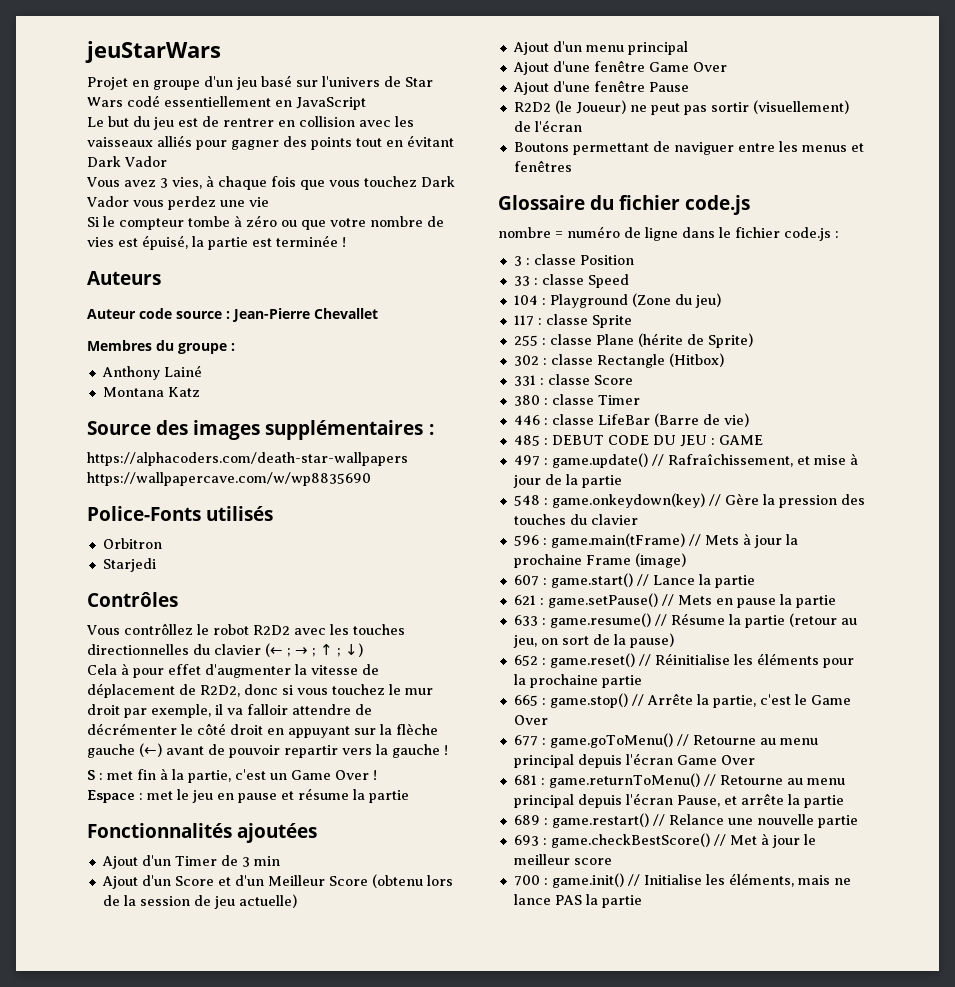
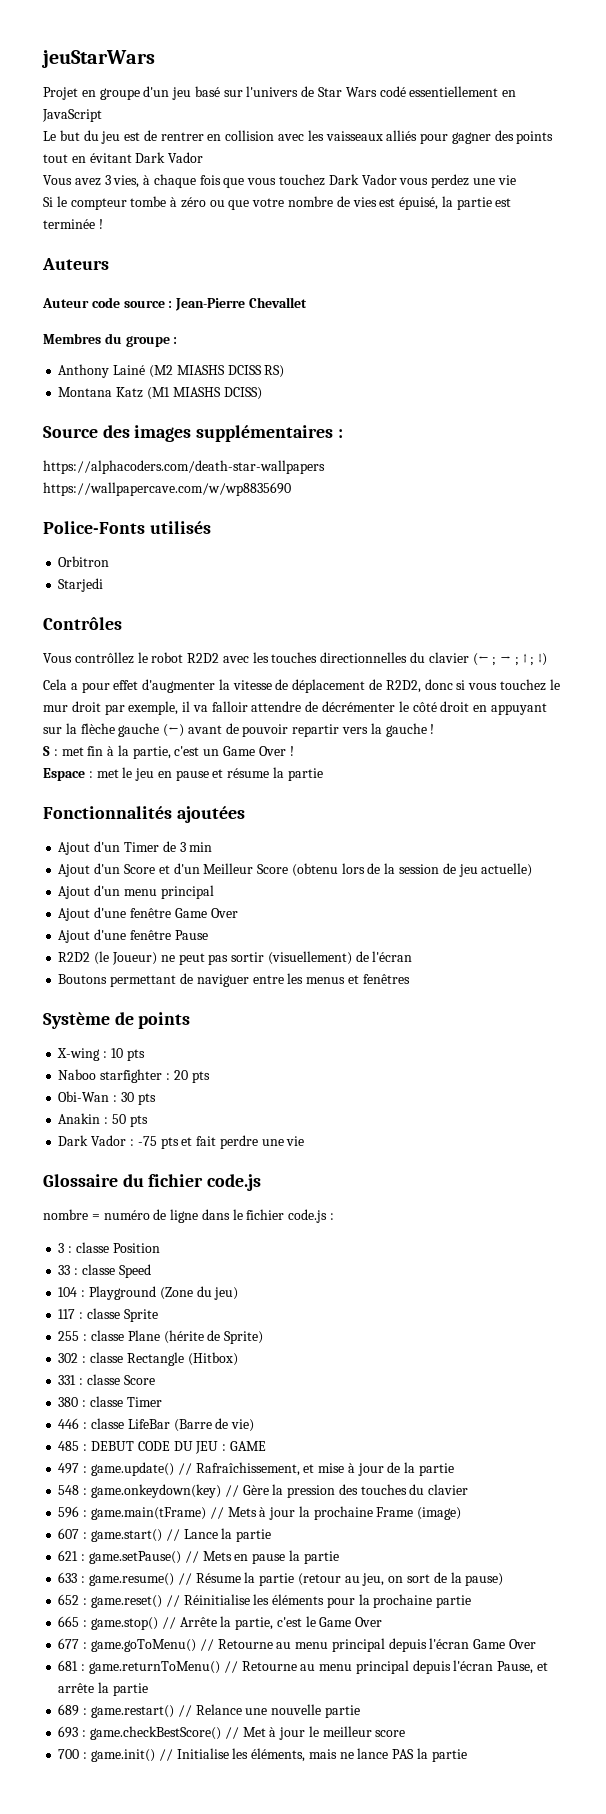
(202, 371) none -> [148,365,285,378] (M2 MIASHS DCISS RS)
(200, 392) none -> [146,387,262,400] (M1 MIASHS DCISS)
[121,663,129,675] à -> [70,683,78,690] a
(572, 166) none -> [43,1012,191,1029] [57,1048,145,1061] [58,1069,210,1083] [58,1091,156,1105] [58,1113,148,1127] [58,1135,305,1149] // Système de points // X-wing : 10 pts // Naboo starfighter : 20 pts // Obi-Wan : 30 pts // Anakin : 50 pts // Dark Vador : -75 pts et fait perdre une vie

